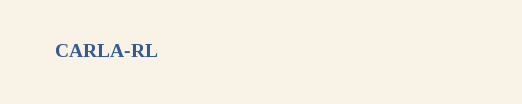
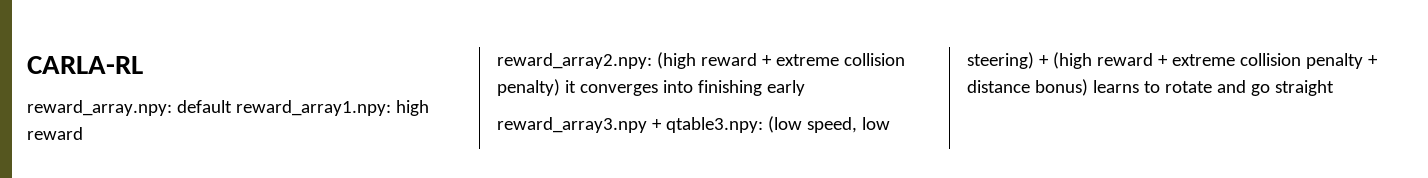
(158, 50) none -> [27,100,429,116] [27,127,83,140] [497,52,905,69] [497,79,805,96] [497,116,890,133] [967,52,1378,69] [967,79,1334,96] // reward_array.npy: default reward_array1.npy: high reward // reward_array2.npy: (high reward + extreme collision penalty) it converges into finishing early // reward_array3.npy + qtable3.npy: (low speed, low steering) + (high reward + extreme collision penalty + distance bonus) learns to rotate and go straight

